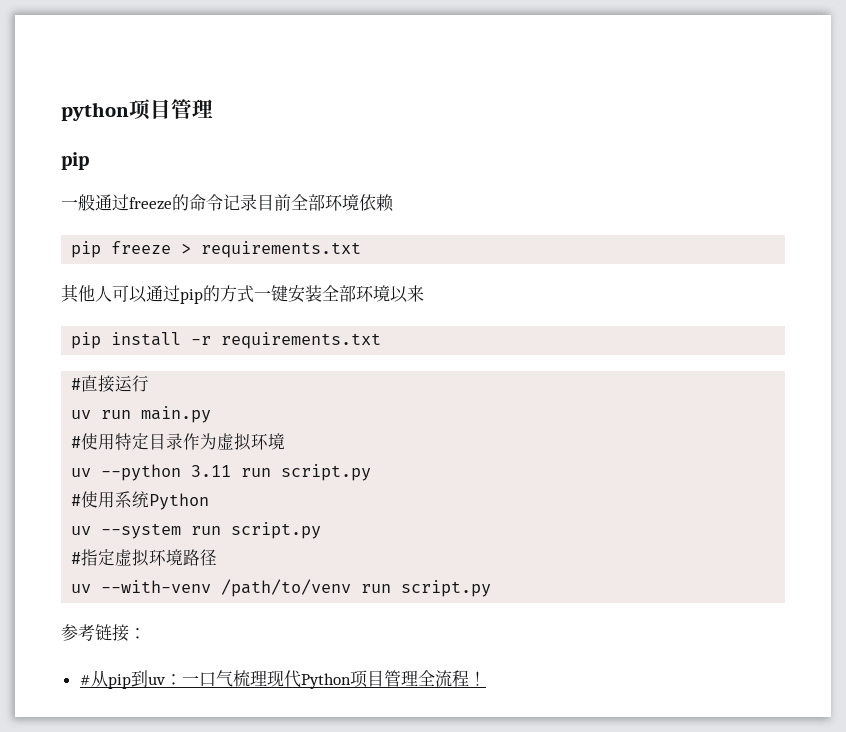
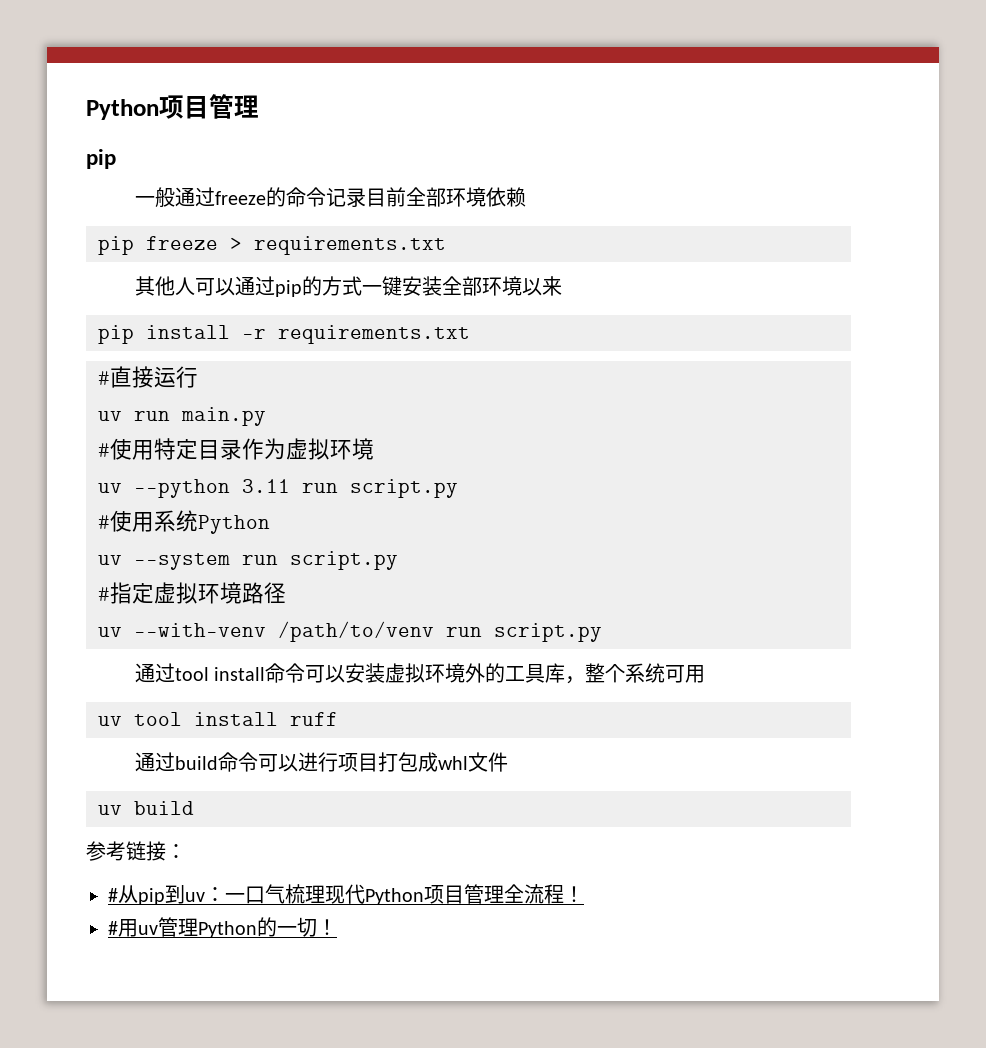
[61,102,129,121] python -> [86,99,159,120] Python
(492, 588) none -> [134,663,706,684] [98,712,338,726] [134,752,508,772] [98,801,194,815] // 通过tool install命令可以安装虚拟环境外的工具库，整个系统可用 // uv tool install ruff // 通过build命令可以进行项目打包成whl文件 // uv build
(486, 678) none -> [108,917,337,938] // #用uv管理Python的一切！

